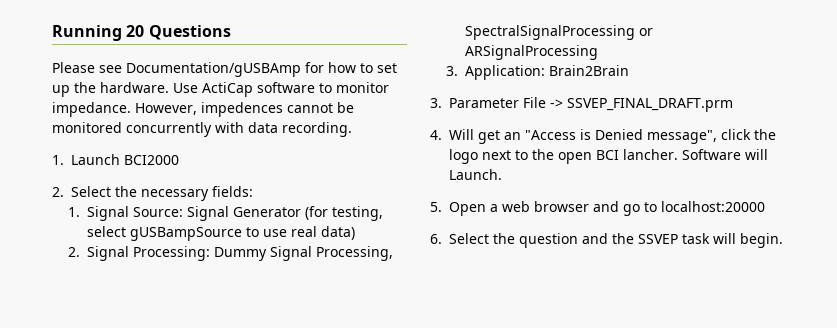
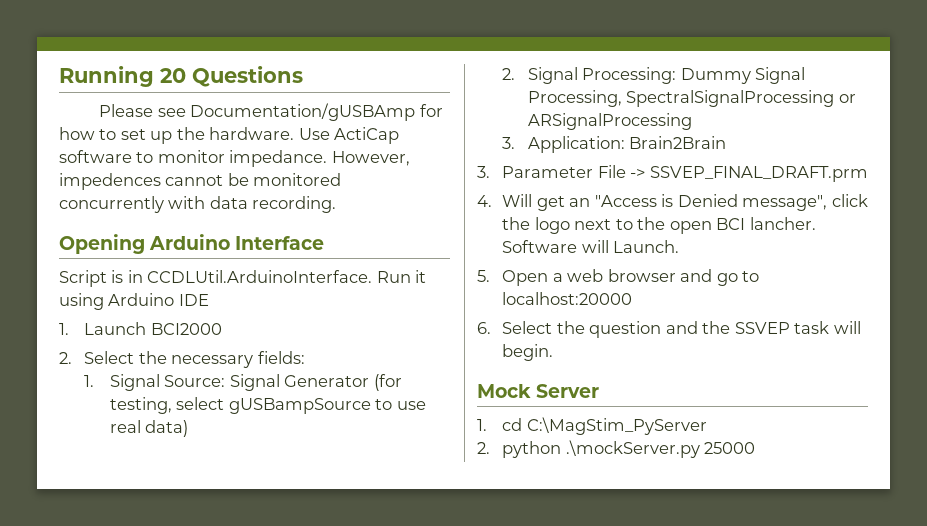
(352, 129) none -> [59,234,325,254] [59,270,427,287] [59,293,209,310] // Opening Arduino Interface // Script is in CCDLUtil.ArduinoInterface. Run it using Arduino IDE
(783, 240) none -> [477,384,600,398] [477,417,707,435] [477,440,756,458] // Mock Server // 1. cd C:\MagStim_PyServer // 2. python .\mockServer.py 25000

